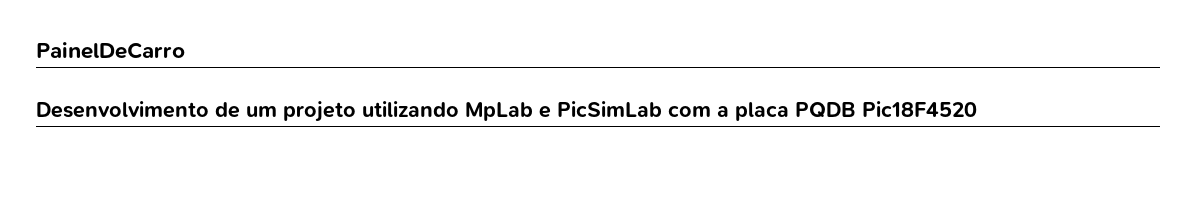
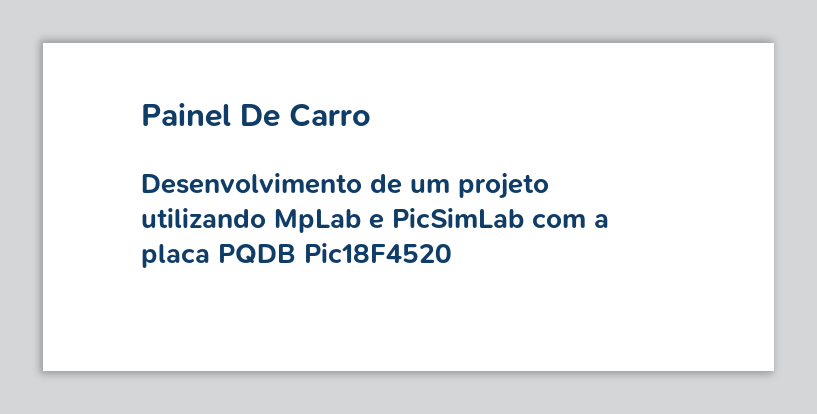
[36,42,185,59] PainelDeCarro -> [141,103,371,127] Painel De Carro

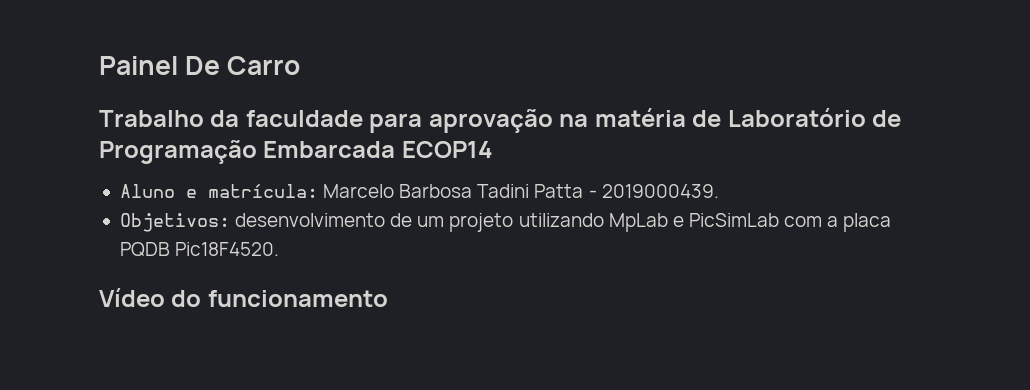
[141,173,362,194] Desenvolvimento -> [99,108,902,133] [99,140,493,164] [119,184,719,198] [119,213,386,232] Trabalho da faculdade para aprovação na matéria de Laboratório de Programação Embarcada ECOP14 // Aluno e matrícula: Marcelo Barbosa Tadini Patta - 2019000439. // Objetivos: desenvolvimento
[304,243,452,263] Pic18F4520 -> [175,242,280,256] [99,288,388,307] Pic18F4520. // Vídeo do funcionamento

